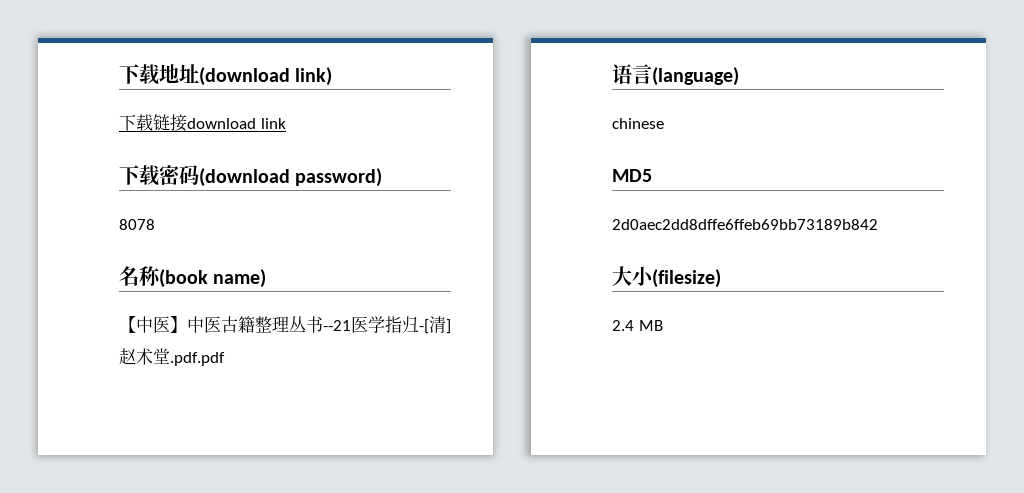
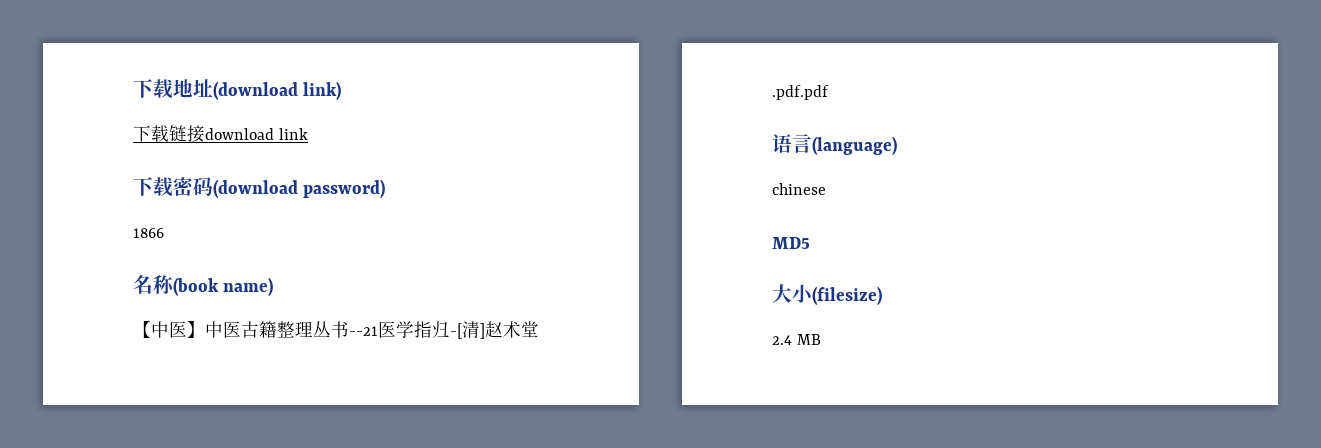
[119,219,155,230] 8078 -> [133,228,164,238] 1866
[612,219,878,230] // 2d0aec2dd8dffe6ffeb69bb73189b842 -> (810, 243) none

